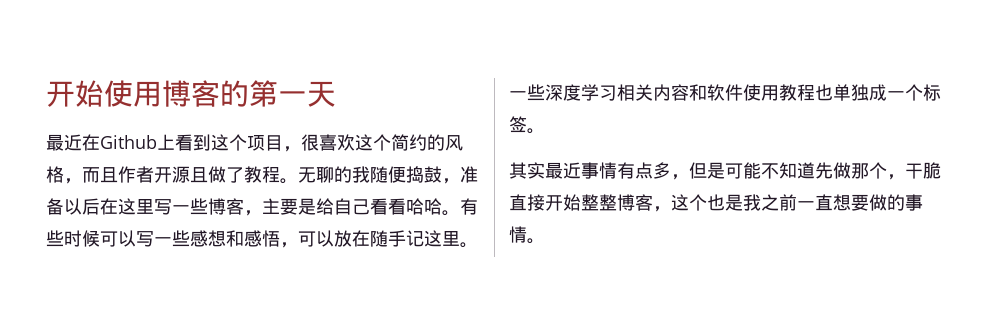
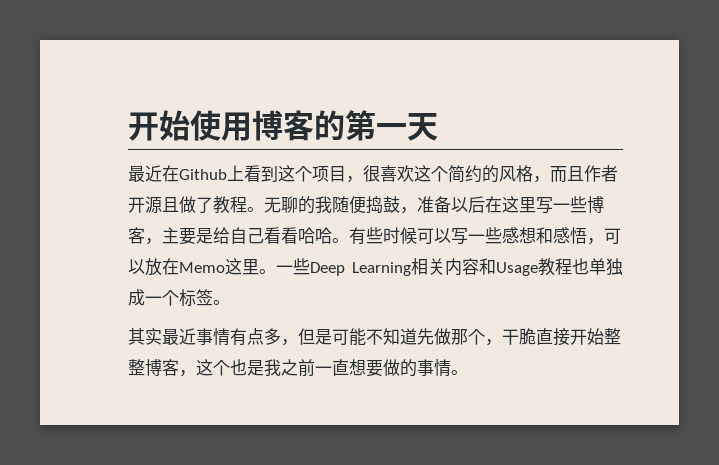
[370,230,424,247] 随手记 -> [179,262,225,273] Memo
[545,84,617,101] 深度学习 -> [310,262,411,276] Deep Learning
[707,84,779,101] 软件使用 -> [496,262,538,276] Usage

